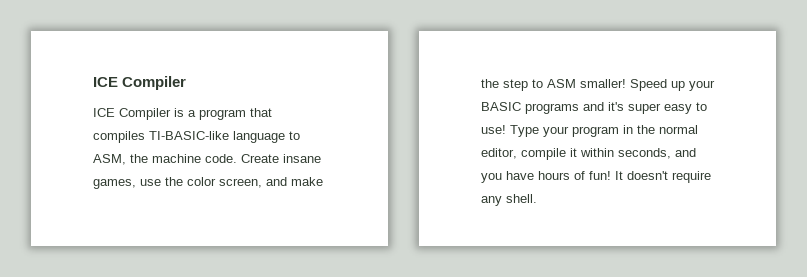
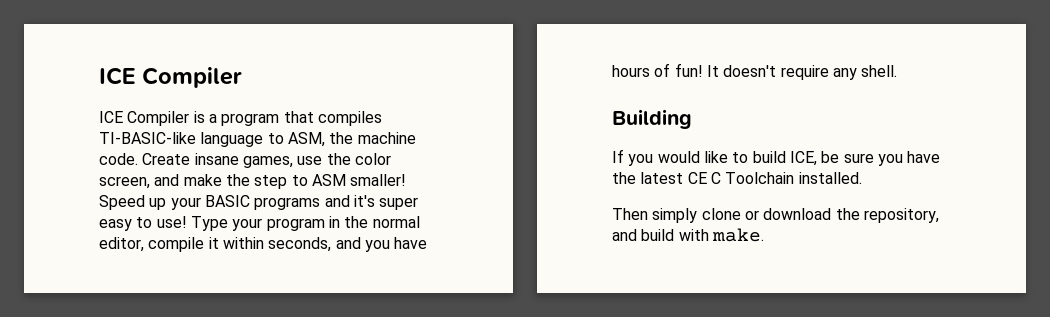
(537, 198) none -> [612,109,692,129] [612,149,941,166] [612,172,862,184] [612,208,939,223] [612,228,764,242] // Building // If you would like to build ICE, be sure you have the latest CE C Toolchain installed. // Then simply clone or download the repository, and build with make.

